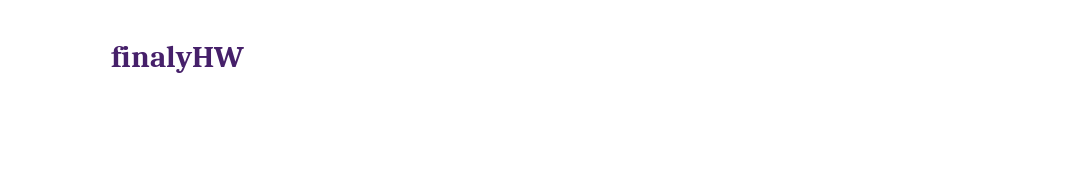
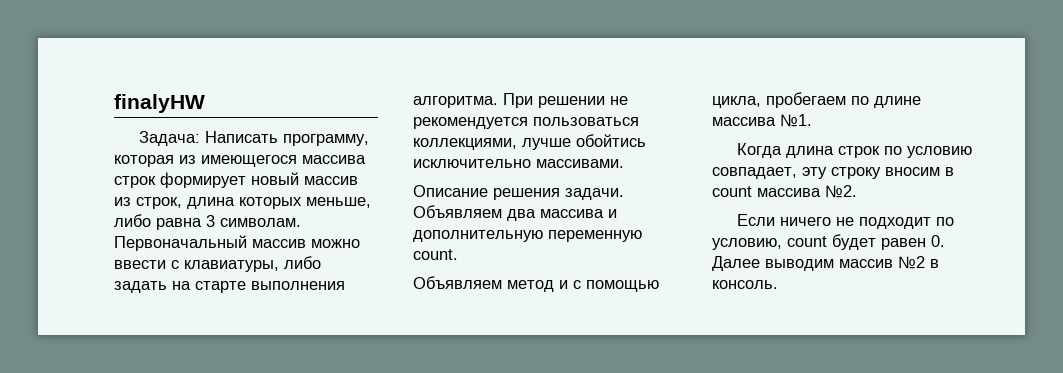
(244, 59) none -> [139,131,370,146] [114,155,366,167] [114,172,358,188] [114,197,371,209] [114,214,301,230] [114,235,360,251] [114,256,321,272] [114,281,345,293] [413,93,628,108] [413,117,639,129] [413,134,646,150] [413,159,624,168] [413,185,624,200] [413,205,617,221] [413,230,642,242] [413,249,458,260] [413,276,659,292] [712,92,921,108] [712,114,812,127] [737,143,973,158] [712,167,954,179] [712,185,857,198] [737,214,955,229] [712,234,945,250] [712,256,939,271] [712,280,778,289] // Задача: Написать программу, которая из имеющегося массива строк формирует новый массив из строк, длина которых меньше, либо равна 3 символам. Первоначальный массив можно ввести с клавиатуры, либо задать на старте выполнения алгоритма. При решении не рекомендуется пользоваться коллекциями, лучше обойтись исключительно массивами. // Описание решения задачи. Объявляем два массива и дополнительную переменную count. // Объявляем метод и с помощью цикла, пробегаем по длине массива №1. // Когда длина строк по условию совпадает, эту строку вносим в count массива №2. // Если ничего не подходит по условию, count будет равен 0. Далее выводим массив №2 в консоль.

